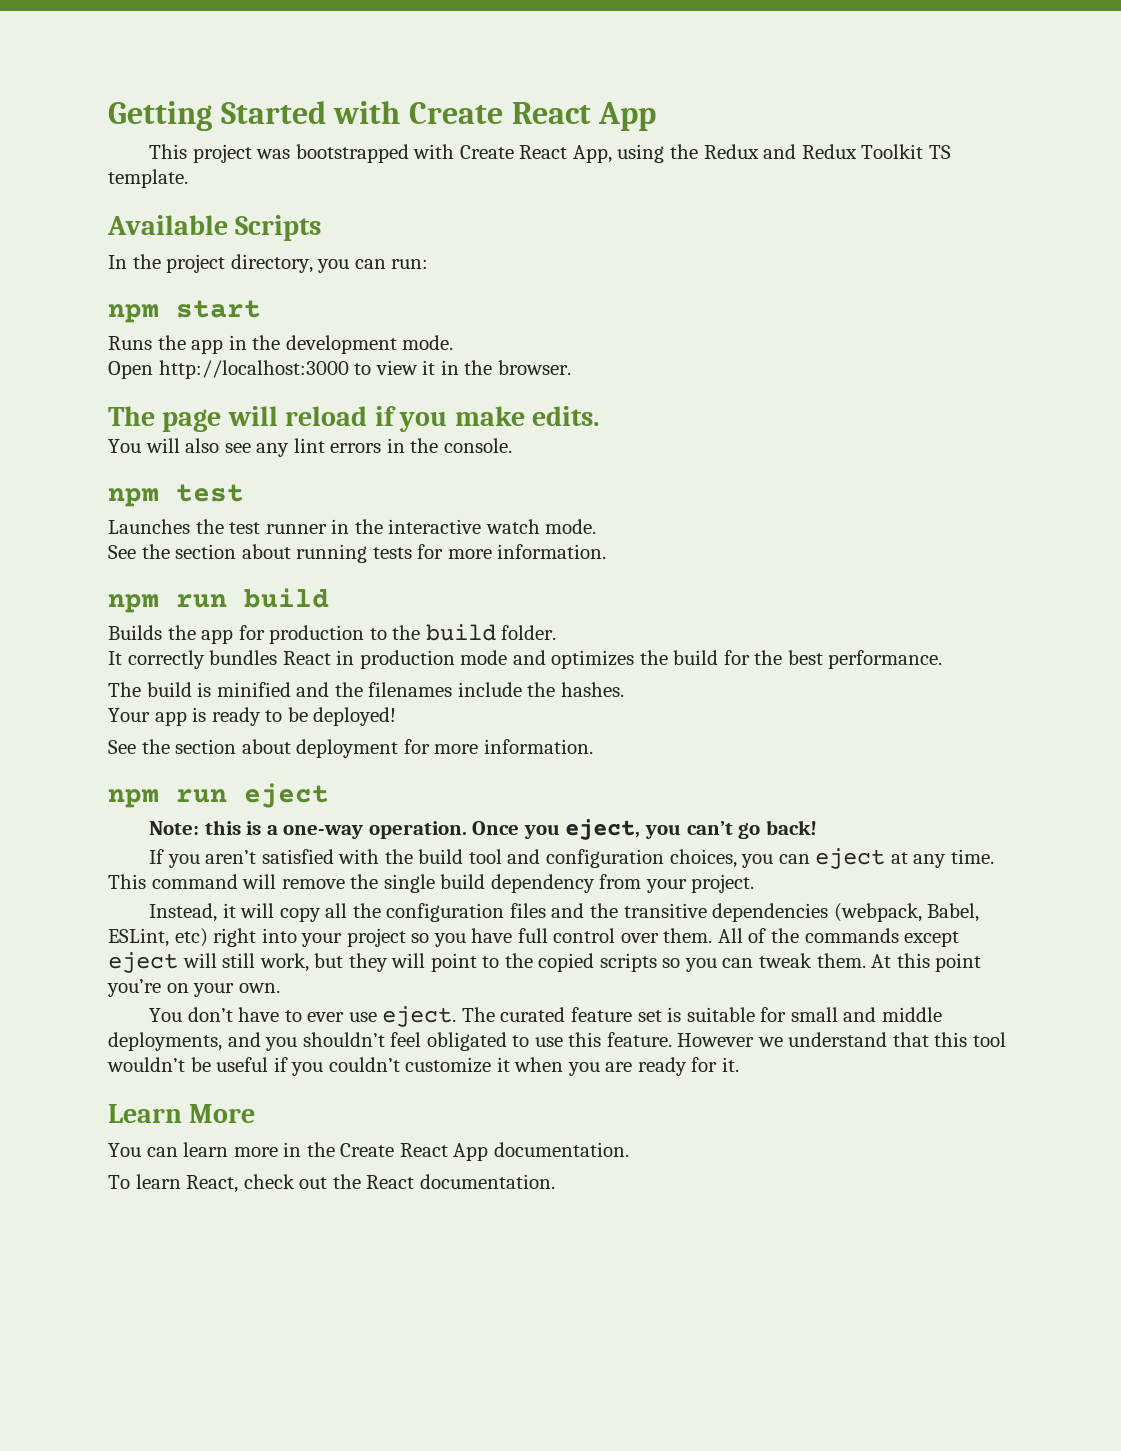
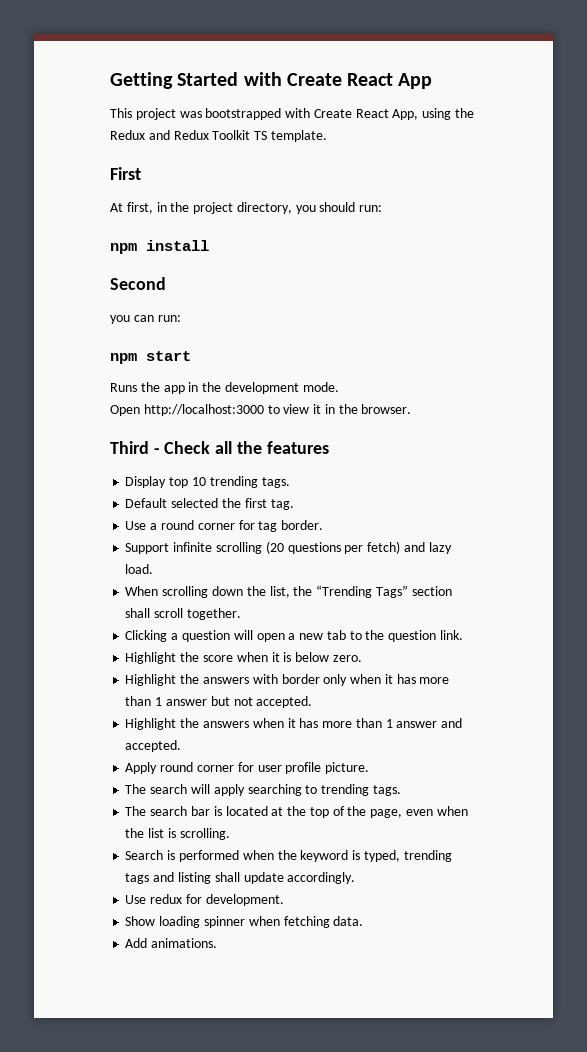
[107,215,322,241] [108,254,313,273] Available Scripts // In the project directory, -> [110,167,141,180] [110,202,383,214] [110,240,209,254] [110,277,166,290] First // At first, in the project directory, you should run: // npm install // Second //
[108,406,599,432] [108,438,512,457] [108,484,244,507] [108,519,597,534] [108,544,607,563] [108,588,329,613] [108,624,557,644] [108,650,943,669] [108,682,624,697] [108,707,397,726] [108,739,593,758] [108,783,329,808] [149,819,817,840] [149,848,994,869] [108,874,755,893] [149,903,980,922] [108,928,960,947] [108,952,982,973] [107,979,280,997] [149,1006,942,1027] [108,1032,1007,1051] [107,1057,739,1076] [108,1104,256,1123] [108,1142,629,1161] [108,1174,555,1193] The page will reload if you make edits. // You will also see any lint errors in the console. // npm test // Launches the test runner in the interactive watch mode. // See the section about running tests for more information. // npm run build // Builds the app for production to the build folder. // It correctly bundles React in production mode and optimizes the build for the best performance. // The build is minified and the filenames include the hashes. // Your app is ready to be deployed! // See the section about deployment for more information. // npm run eject // Note: this is a one-way operation. Once you eject, you can’t go back! // If you aren’t satisfied with the build tool and configuration choices, you can eject at any time. This command will remove the single build dependency from your project. // Instead, it will copy all the configuration files and the transitive dependencies (webpack, Babel, ESLint, etc) right into your project so you have full control over them. All of the commands except eject will still work, but they will point to the copied scripts so you can tweak them. At this point you’re on your own. // You don’t have to ever use eject. The curated feature set is suitable for small and middle deployments, and you shouldn’t feel obligated to use this feature. However we understand that this tool wouldn’t be useful if you couldn’t customize it when you are ready for it. // Learn More // You can learn more in the Create React App documentation. // To learn React, check out the React documentation. -> [110,441,329,454] [125,476,290,488] [125,498,294,510] [125,520,324,532] [125,541,452,554] [125,564,154,574] [125,585,452,598] [125,608,241,620] [125,630,463,642] [125,652,362,664] [125,674,450,686] [125,696,313,708] [125,718,463,730] [125,740,182,752] [125,762,370,774] [125,784,401,796] [125,806,468,818] [125,828,230,840] [125,850,452,862] [125,872,356,884] [125,894,284,906] [125,916,364,928] [125,938,218,948] Third - Check all the features // Display top 10 trending tags. // Default selected the first tag. // Use a round corner for tag border. // Support infinite scrolling (20 questions per fetch) and lazy load. // When scrolling down the list, the “Trending Tags” section shall scroll together. // Clicking a question will open a new tab to the question link. // Highlight the score when it is below zero. // Highlight the answers with border only when it has more than 1 answer but not accepted. // Highlight the answers when it has more than 1 answer and accepted. // Apply round corner for user profile picture. // The search will apply searching to trending tags. // The search bar is located at the top of the page, even when the list is scrolling. // Search is performed when the keyword is typed, trending tags and listing shall update accordingly. // Use redux for development. // Show loading spinner when fetching data. // Add animations.

